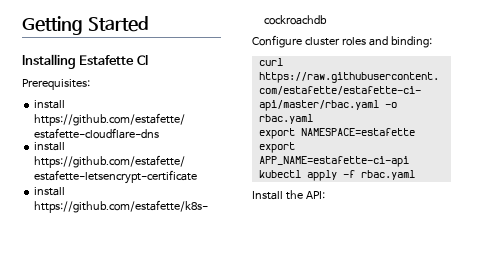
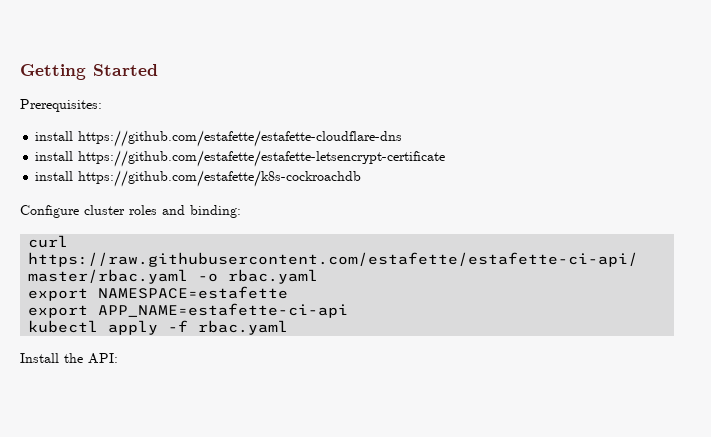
[22,54,148,69] // Installing Estafette CI -> (158, 70) none

